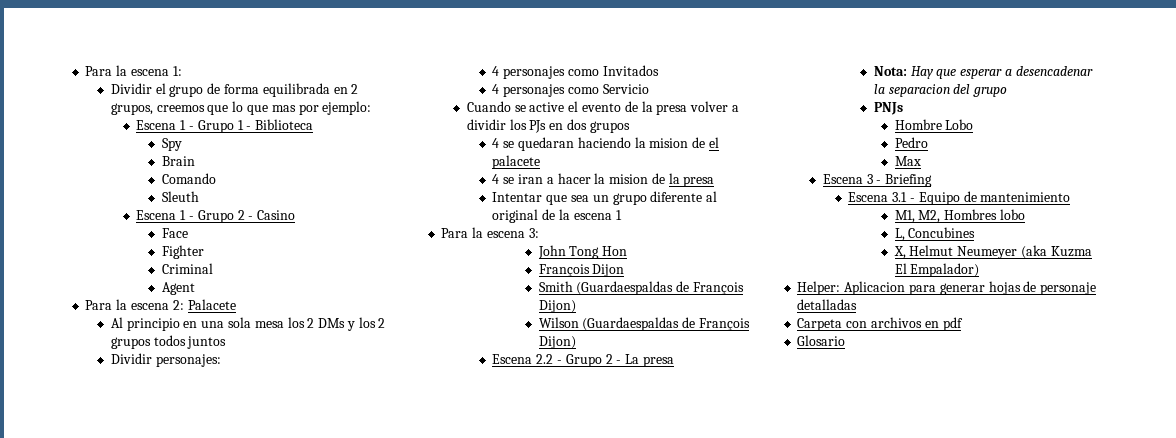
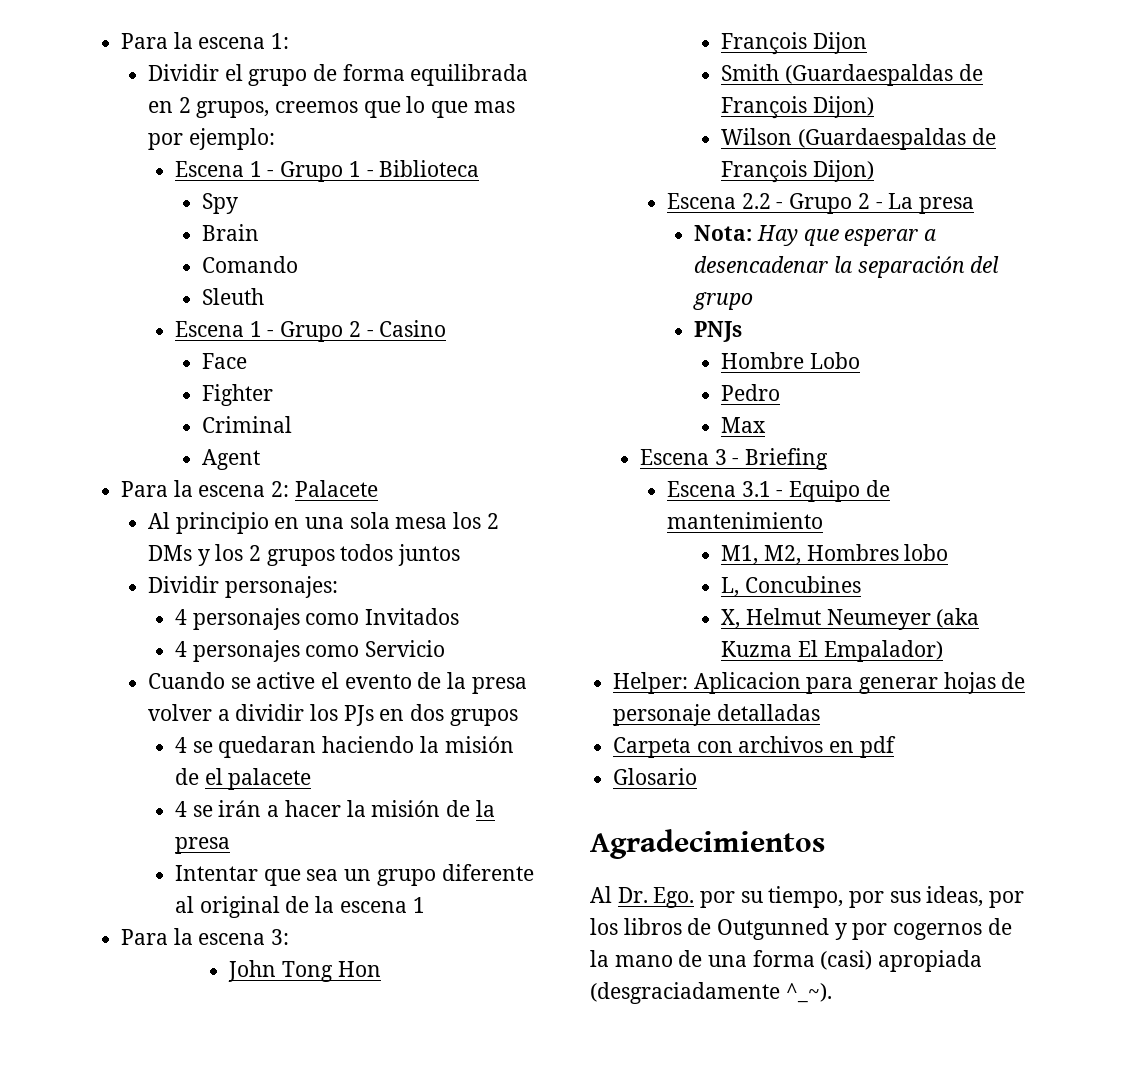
[649,138,689,148] mision -> [444,736,514,753] misión
[517,174,543,184] iran -> [218,800,262,817] irán
[609,174,649,184] mision -> [371,800,441,817] misión
[888,84,950,97] separacion -> [857,256,965,278] separación
(846, 340) none -> [590,829,825,859] [590,886,1025,908] [590,918,1012,940] [590,950,983,972] [590,982,832,1004] // Agradecimientos // Al Dr. Ego. por su tiempo, por sus ideas, por los libros de Outgunned y por cogernos de la mano de una forma (casi) apropiada (desgraciadamente ^_~).

